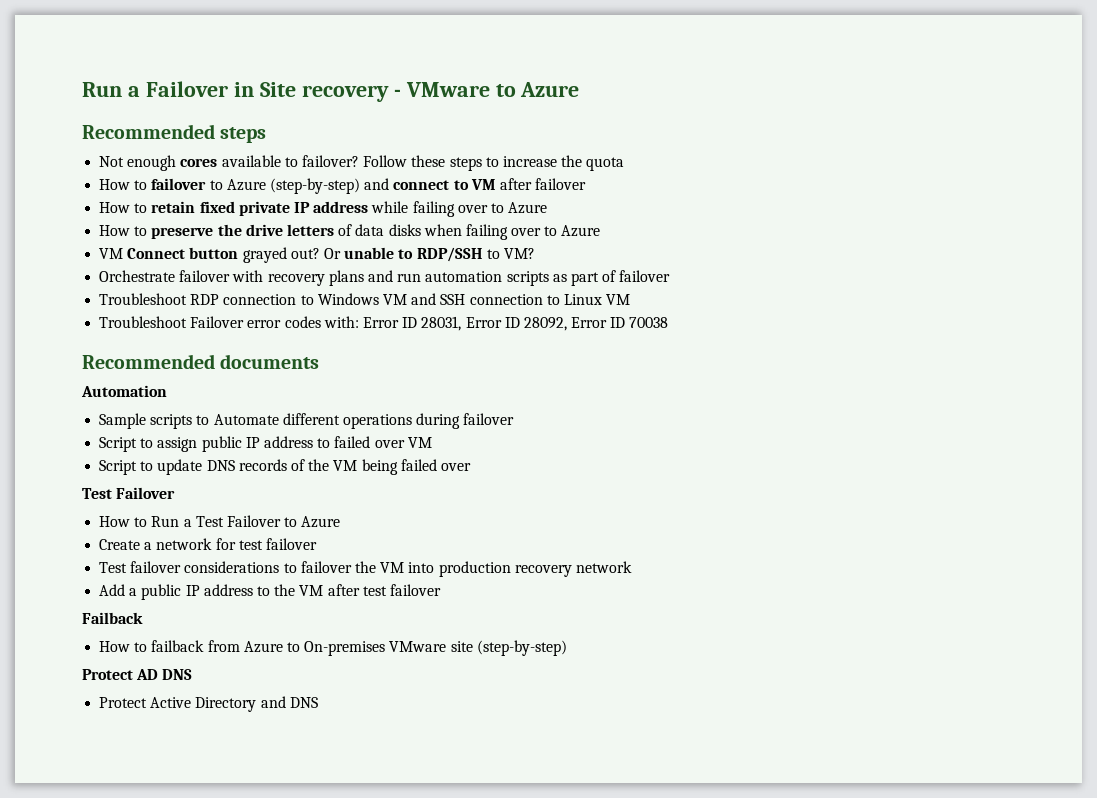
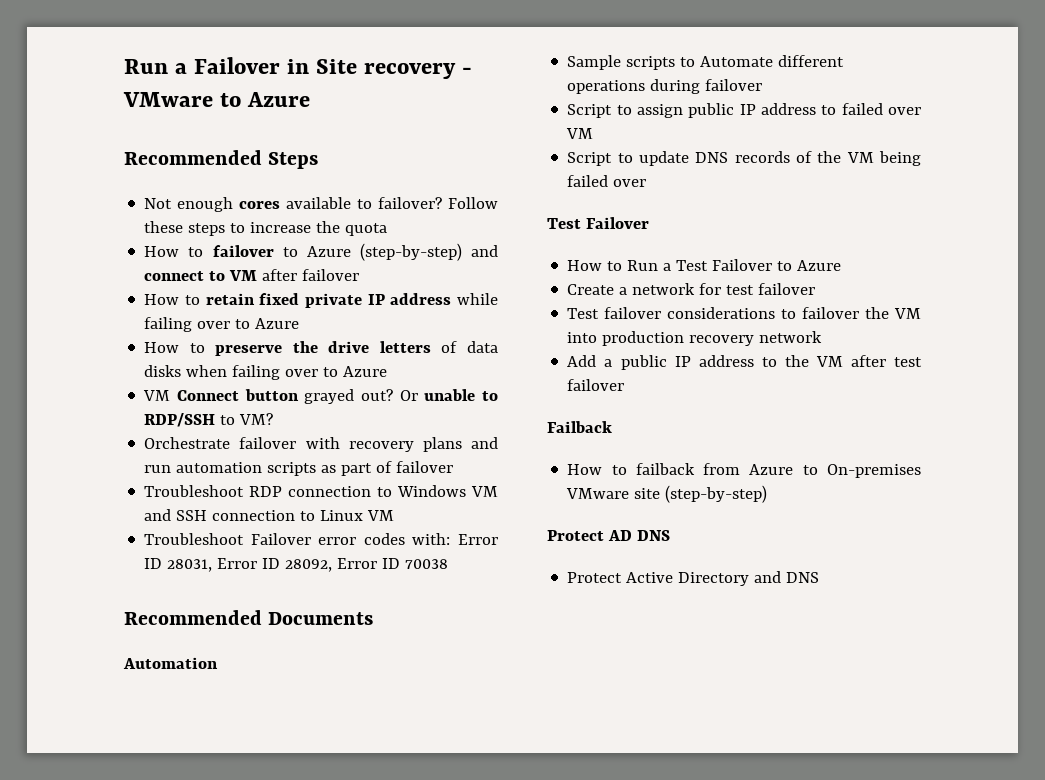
[220,127,267,143] steps -> [268,152,319,169] Steps
[220,354,320,369] documents -> [268,612,374,625] Documents

